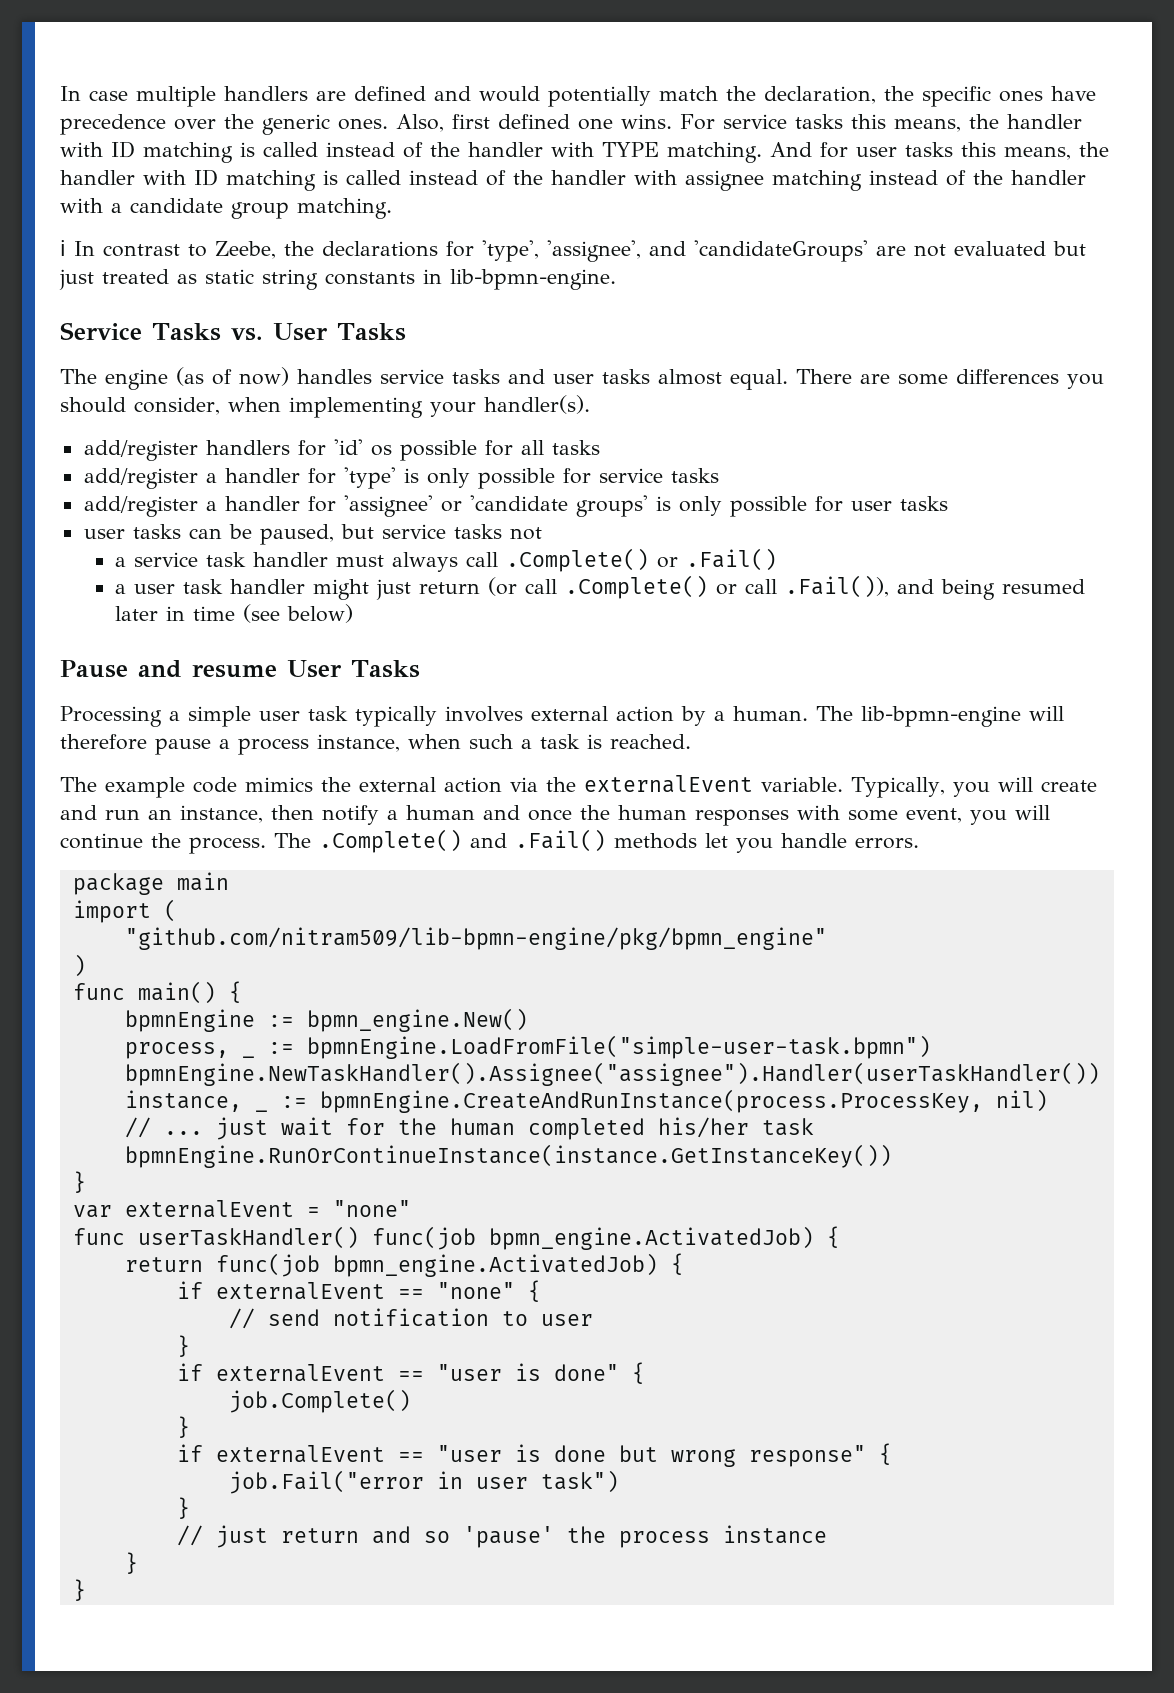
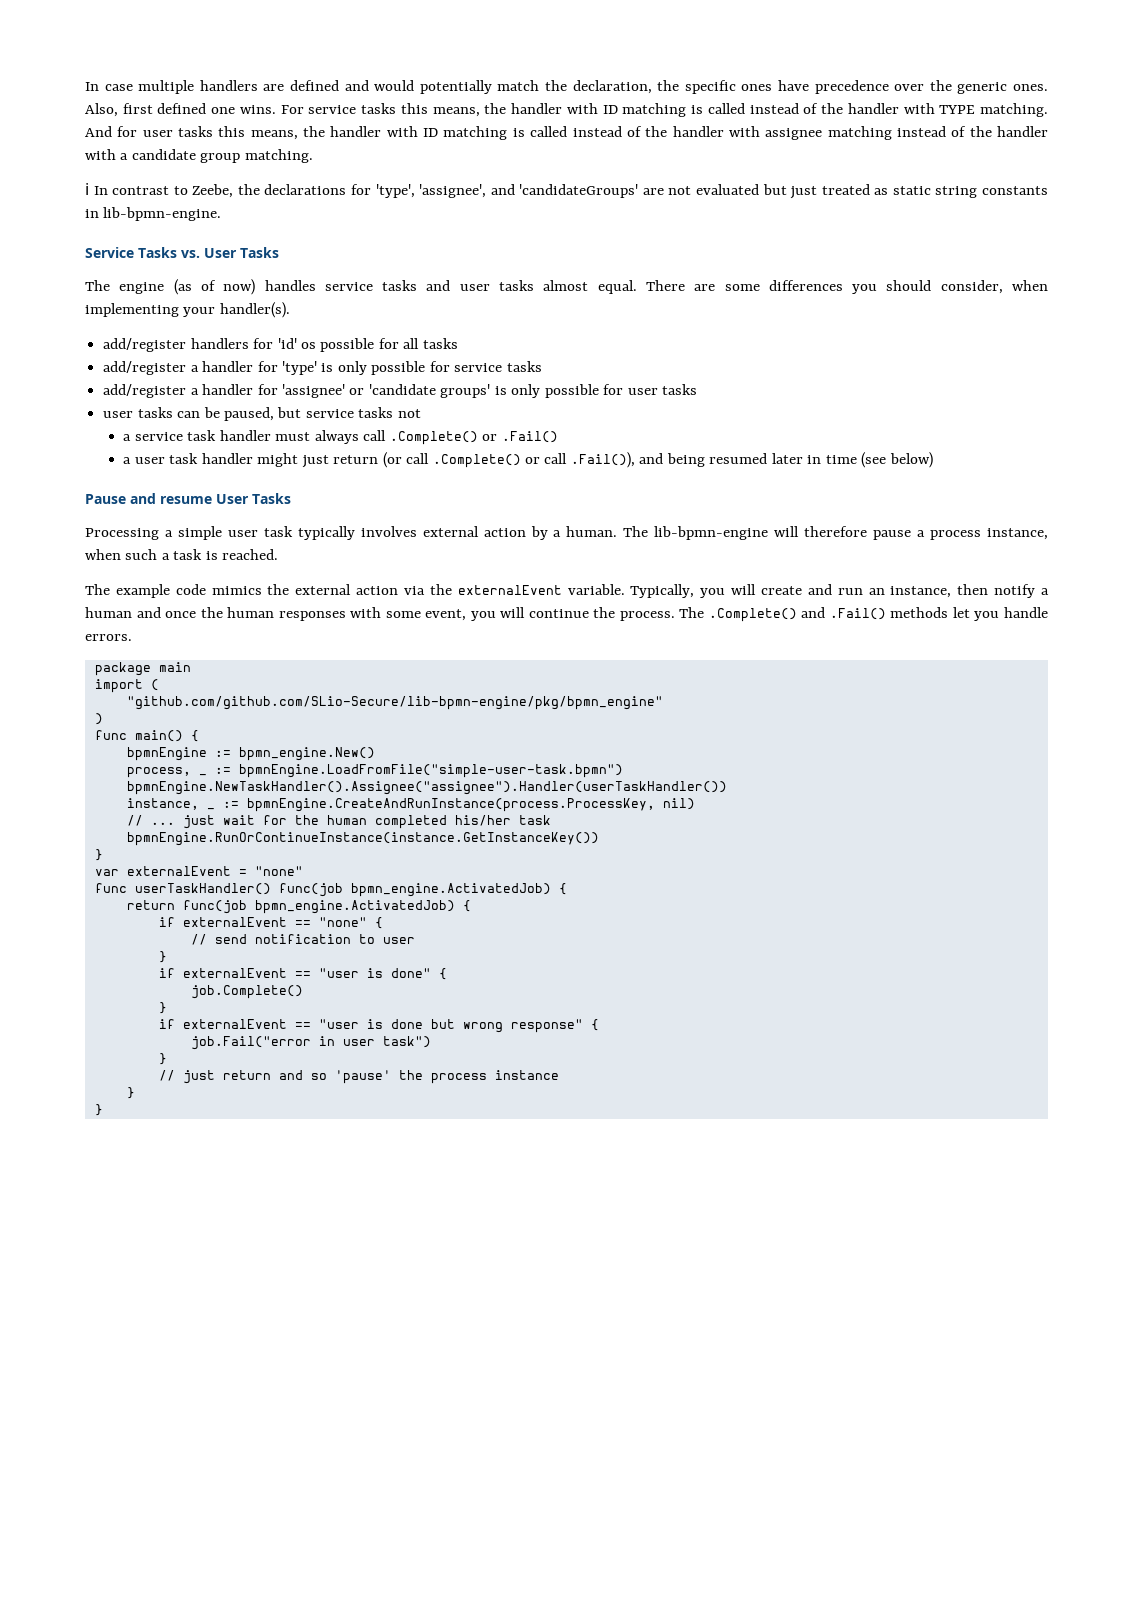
[124,927,827,950] "github.com/nitram509/lib-bpmn-engine/pkg/bpmn_engine" -> [126,696,663,710] "github.com/github.com/SLio-Secure/lib-bpmn-engine/pkg/bpmn_engine"

